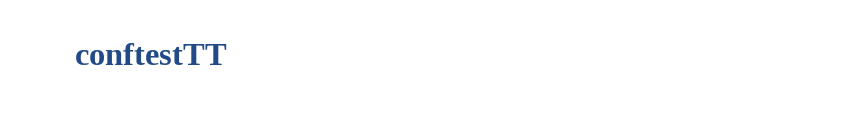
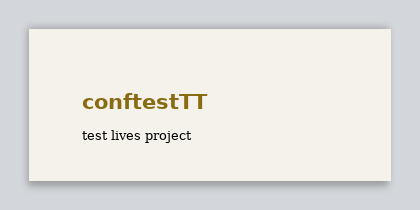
(227, 54) none -> [82,130,192,143] // test lives project

